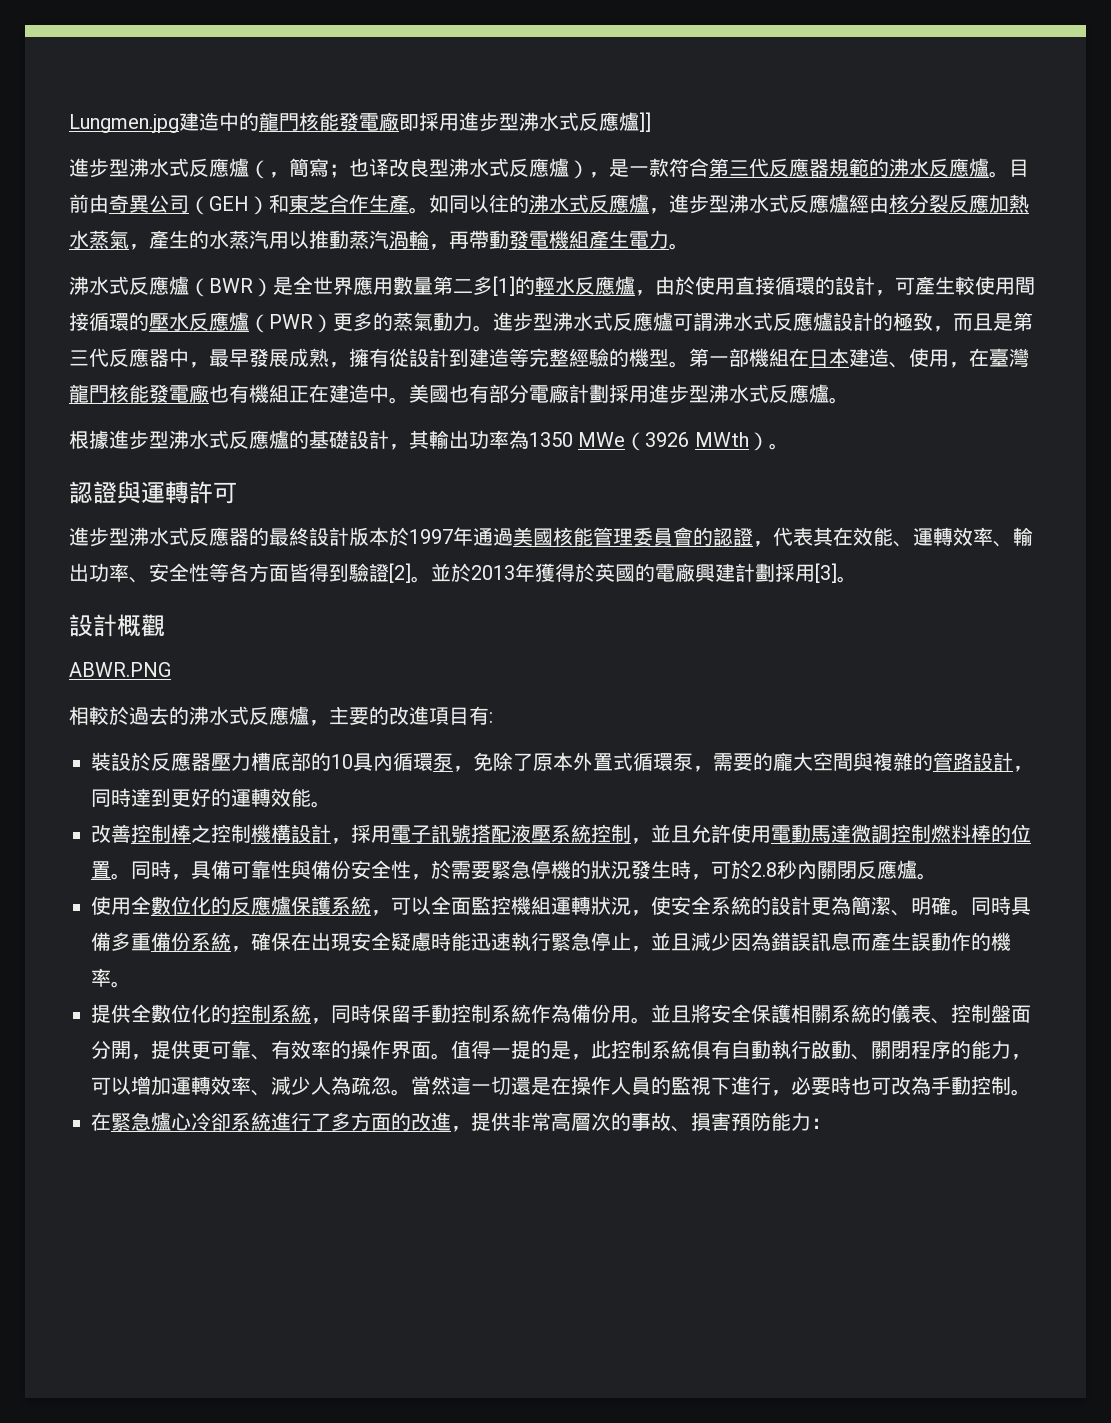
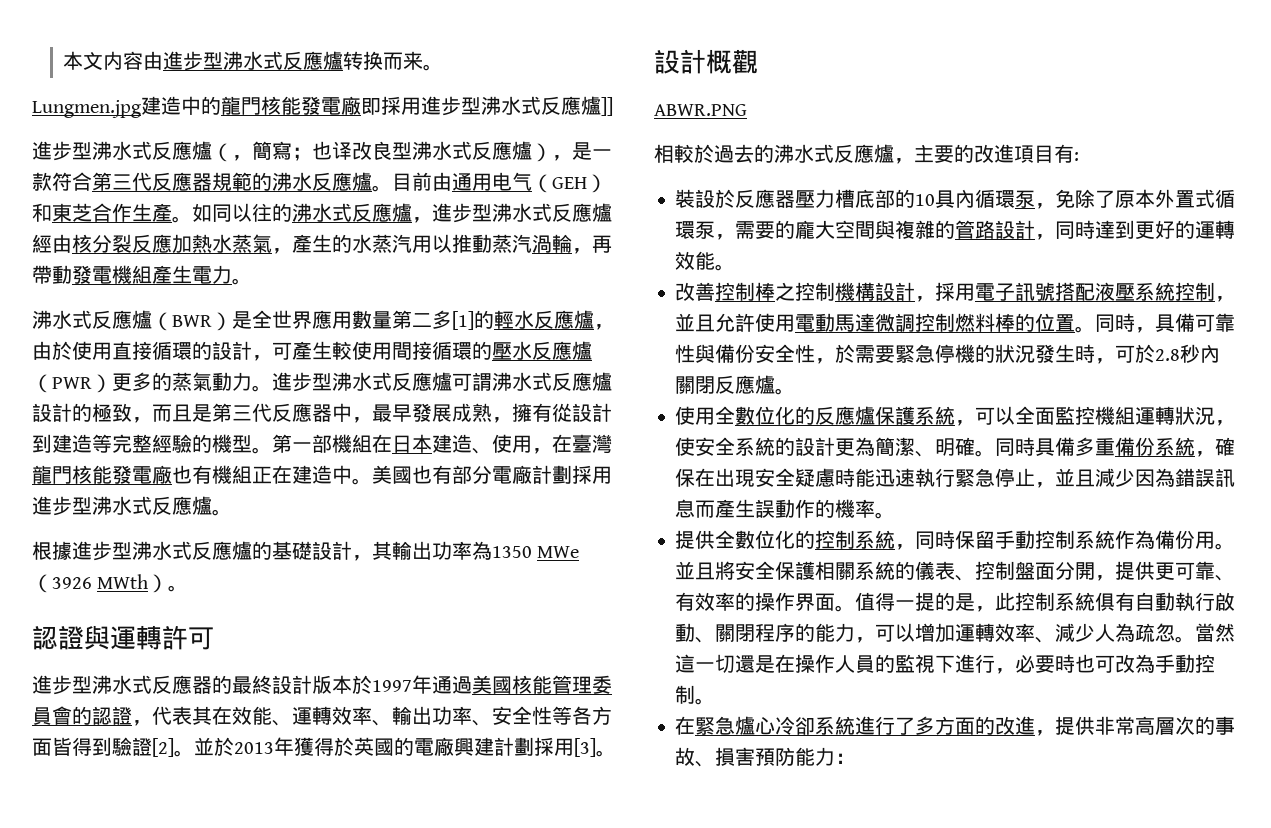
(69, 123) none -> [63,51,444,71] 本文内容由進步型沸水式反應爐转换而来。 //
[109,194,189,213] 奇異公司 -> [452,172,532,191] 通用电气

